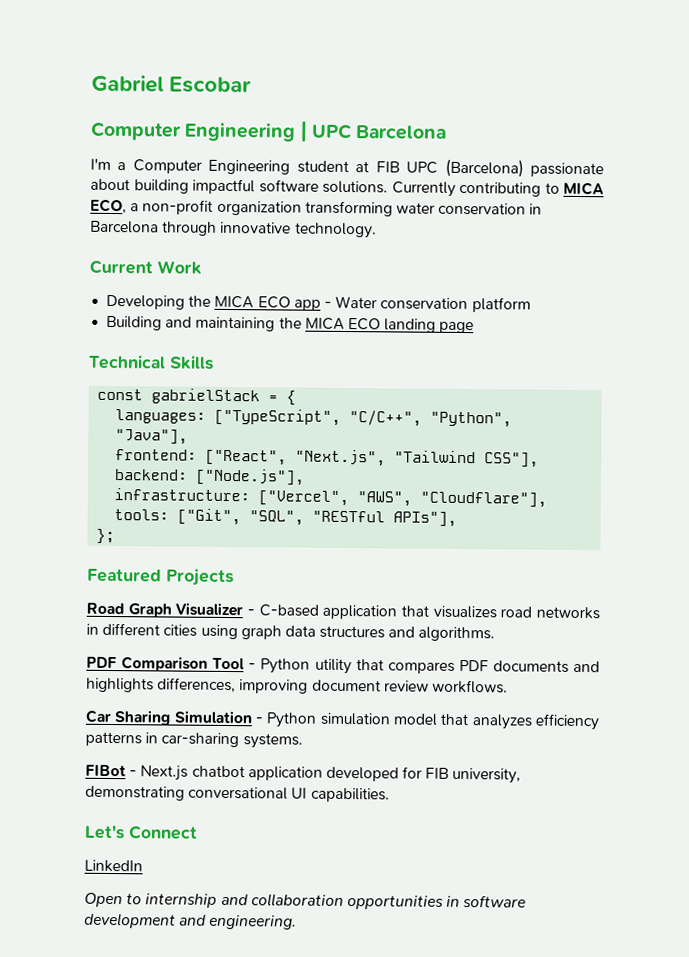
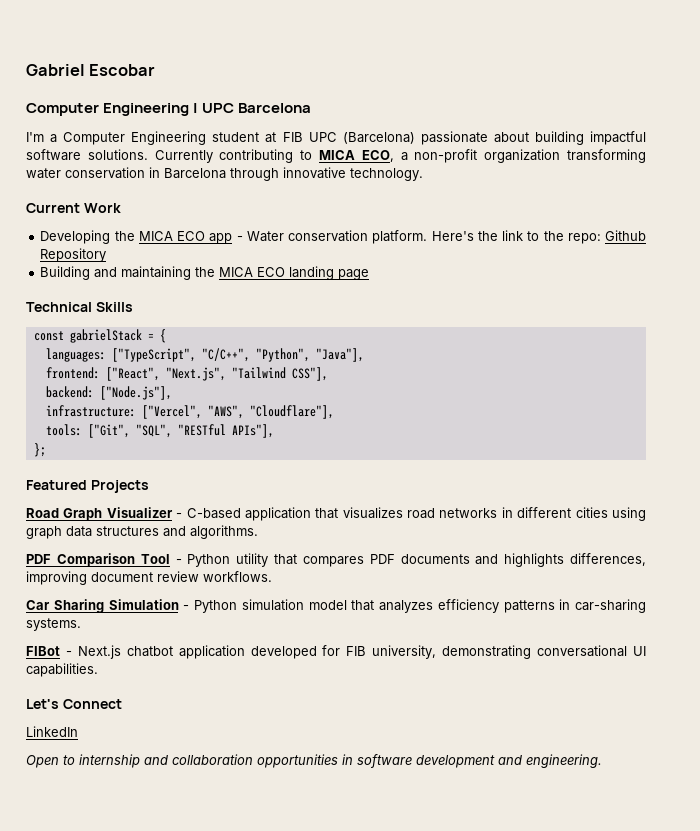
[471,297,531,313] platform -> [372,230,646,244] [40,248,107,262] platform. Here's the link to the repo: Github Repository

